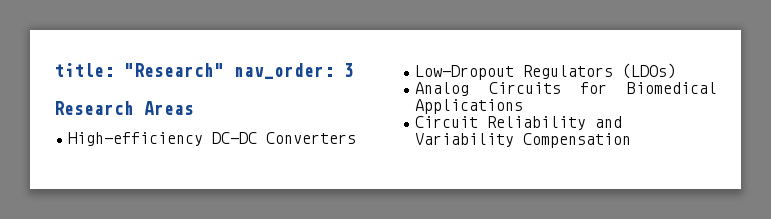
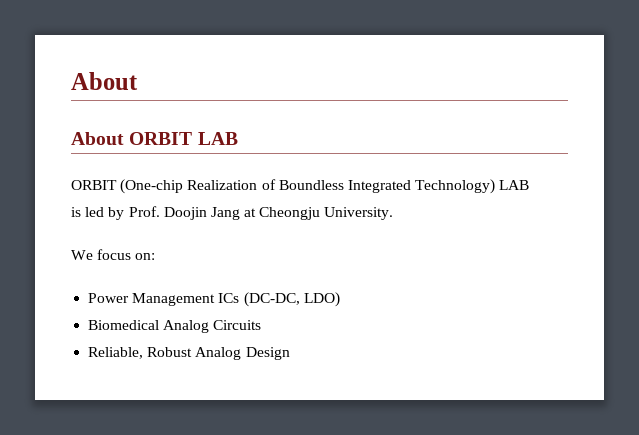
[54,63,354,79] [54,101,194,115] [68,132,357,146] [415,63,677,80] [415,82,717,96] [415,99,524,114] [415,116,623,130] [415,133,632,148] title: "Research" nav_order: 3 // Research Areas // High-efficiency DC-DC Converters // Low-Dropout Regulators (LDOs) // Analog Circuits for Biomedical Applications // Circuit Reliability and Variability Compensation -> [71,72,138,90] [71,132,238,145] [71,179,530,194] [71,206,394,220] [71,249,156,260] [88,292,340,307] [88,320,262,333] [88,347,290,360] About // About ORBIT LAB // ORBIT (One-chip Realization of Boundless Integrated Technology) LAB // is led by Prof. Doojin Jang at Cheongju University. // We focus on: // Power Management ICs (DC-DC, LDO) // Biomedical Analog Circuits // Reliable, Robust Analog Design

